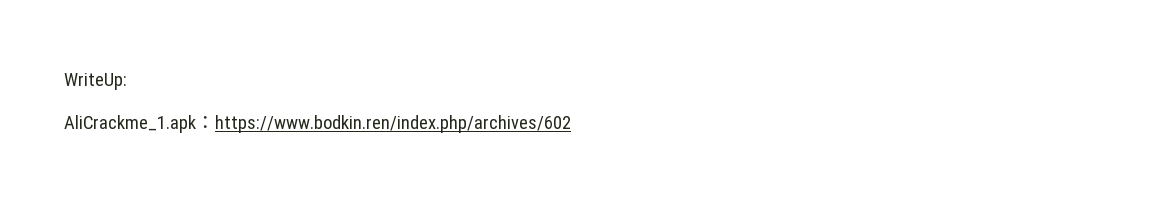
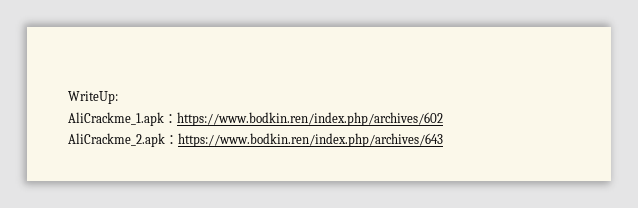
(571, 124) none -> [68,133,443,147] // AliCrackme_2.apk：https://www.bodkin.ren/index.php/archives/643

